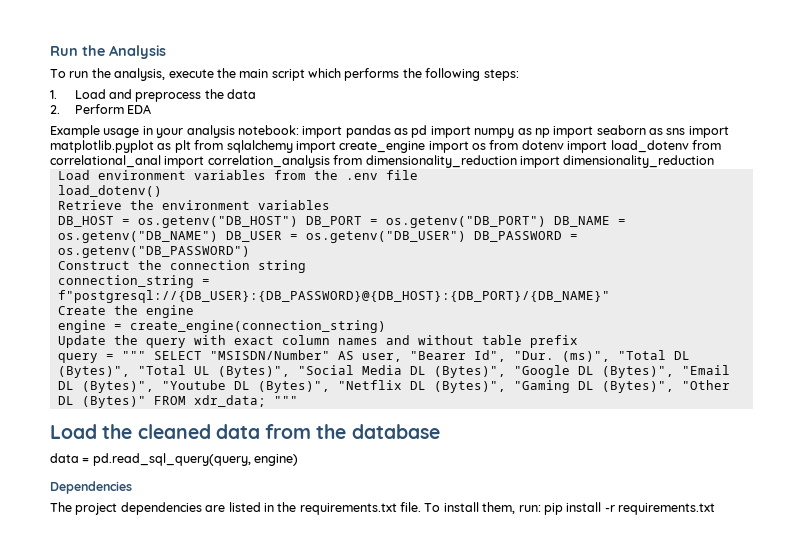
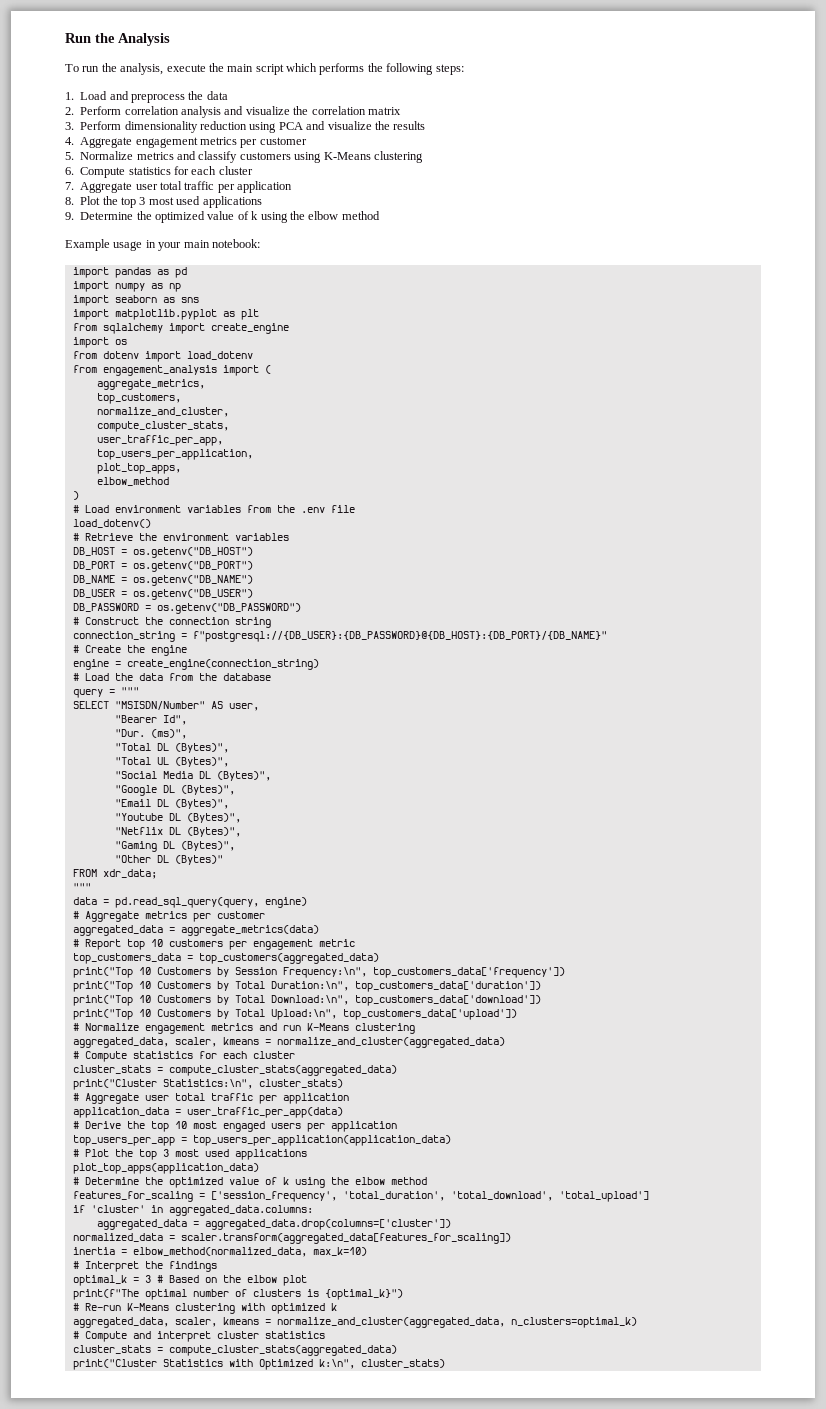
[127,104,152,114] EDA -> [124,106,401,118] [65,121,426,133] [65,137,307,148] [65,151,423,163] [65,166,253,178] [65,181,293,193] [65,196,262,208] [65,211,380,223] correlation analysis and visualize the correlation matrix // 3. Perform dimensionality reduction using PCA and visualize the results // 4. Aggregate engagement metrics per customer // 5. Normalize metrics and classify customers using K-Means clustering // 6. Compute statistics for each cluster // 7. Aggregate user total traffic per application // 8. Plot the top 3 most used applications // 9. Determine the optimized value of k using the elbow method
[186,125,235,138] analysis -> [183,240,210,248] main
(299, 130) none -> (260, 243) //
(428, 131) none -> (187, 272) //
(550, 133) none -> (181, 287) //
(686, 131) none -> (199, 300) //
(191, 146) none -> (259, 314) //
(426, 147) none -> (289, 328) //
(486, 146) none -> (127, 342) //
[691,140,721,150] [50,155,715,168] from correlational_anal import correlation_analysis from dimensionality_reduction import dimensionality_reduction // -> [72,365,271,376] [96,379,205,390] [96,393,181,404] [96,407,229,417] [96,421,229,432] [96,435,223,446] [96,449,253,460] [96,463,181,474] [96,477,169,486] [72,491,79,500] [72,505,79,513] // from engagement_analysis import ( // aggregate_metrics, // top_customers, // normalize_and_cluster, // compute_cluster_stats, // user_traffic_per_app, // top_users_per_application, // plot_top_apps, // elbow_method // ) // #
(162, 191) none -> [72,533,79,541] #
(298, 222) none -> (253, 552) //
(546, 222) none -> (253, 566) //
(218, 237) none -> (253, 580) //
(466, 237) none -> (253, 594) //
(250, 252) none -> [72,617,79,625] #
(610, 296) none -> [72,645,79,653] #
[57,335,578,348] Update the query with exact column names and without table prefix -> [72,673,271,681] # Load the data from the database
(146, 355) none -> (139, 691) //
(402, 357) none -> (259, 707) //
(506, 356) none -> (187, 720) //
(610, 356) none -> (187, 734) //
(130, 372) none -> (229, 748) //
(290, 372) none -> (229, 762) //
(506, 372) none -> (271, 776) //
(674, 372) none -> (235, 790) //
(154, 387) none -> (229, 804) //
(330, 387) none -> (241, 818) //
(506, 387) none -> (241, 832) //
(674, 387) none -> (235, 846) //
(146, 402) none -> (223, 860) //
[273,396,298,405] [50,424,440,439] [50,453,299,466] [50,481,132,494] [50,502,715,515] """ // Load the cleaned data from the database // data = pd.read_sql_query(query, engine) // Dependencies // The project dependencies are listed in the requirements.txt file. To install them, run: pip install -r requirements.txt -> [72,883,91,891] [72,897,307,908] [72,911,265,922] [72,925,319,936] [72,939,355,950] [72,953,379,964] [72,967,565,978] [72,981,541,992] [72,995,541,1006] [72,1009,517,1020] [72,1023,415,1034] [72,1037,505,1048] [72,1051,295,1062] [72,1065,397,1076] [72,1079,343,1090] [72,1093,349,1104] [72,1107,343,1118] [72,1121,397,1132] [72,1135,451,1146] [72,1149,307,1160] [72,1163,259,1174] [72,1177,427,1188] [72,1191,649,1202] [72,1205,313,1216] [96,1219,451,1230] [72,1233,511,1244] [72,1247,367,1257] [72,1261,217,1272] [72,1275,307,1286] [72,1289,403,1300] [72,1303,337,1314] [72,1317,637,1328] [72,1331,325,1342] [72,1345,397,1356] [72,1359,445,1370] // """ // data = pd.read_sql_query(query, engine) // # Aggregate metrics per customer // aggregated_data = aggregate_metrics(data) // # Report top 10 customers per engagement metric // top_customers_data = top_customers(aggregated_data) // print("Top 10 Customers by Session Frequency:\n", top_customers_data['frequency']) // print("Top 10 Customers by Total Duration:\n", top_customers_data['duration']) // print("Top 10 Customers by Total Download:\n", top_customers_data['download']) // print("Top 10 Customers by Total Upload:\n", top_customers_data['upload']) // # Normalize engagement metrics and run K-Means clustering // aggregated_data, scaler, kmeans = normalize_and_cluster(aggregated_data) // # Compute statistics for each cluster // cluster_stats = compute_cluster_stats(aggregated_data) // print("Cluster Statistics:\n", cluster_stats) // # Aggregate user total traffic per application // application_data = user_traffic_per_app(data) // # Derive the top 10 most engaged users per application // top_users_per_app = top_users_per_application(application_data) // # Plot the top 3 most used applications // plot_top_apps(application_data) // # Determine the optimized value of k using the elbow method // features_for_scaling = ['session_frequency', 'total_duration', 'total_download', 'total_upload'] // if 'cluster' in aggregated_data.columns: // aggregated_data = aggregated_data.drop(columns=['cluster']) // normalized_data = scaler.transform(aggregated_data[features_for_scaling]) // inertia = elbow_method(normalized_data, max_k=10) // # Interpret the findings // optimal_k = 3 # Based on the elbow plot // print(f"The optimal number of clusters is {optimal_k}") // # Re-run K-Means clustering with optimized k // aggregated_data, scaler, kmeans = normalize_and_cluster(aggregated_data, n_clusters=optimal_k) // # Compute and interpret cluster statistics // cluster_stats = compute_cluster_stats(aggregated_data) // print("Cluster Statistics with Optimized k:\n", cluster_stats)

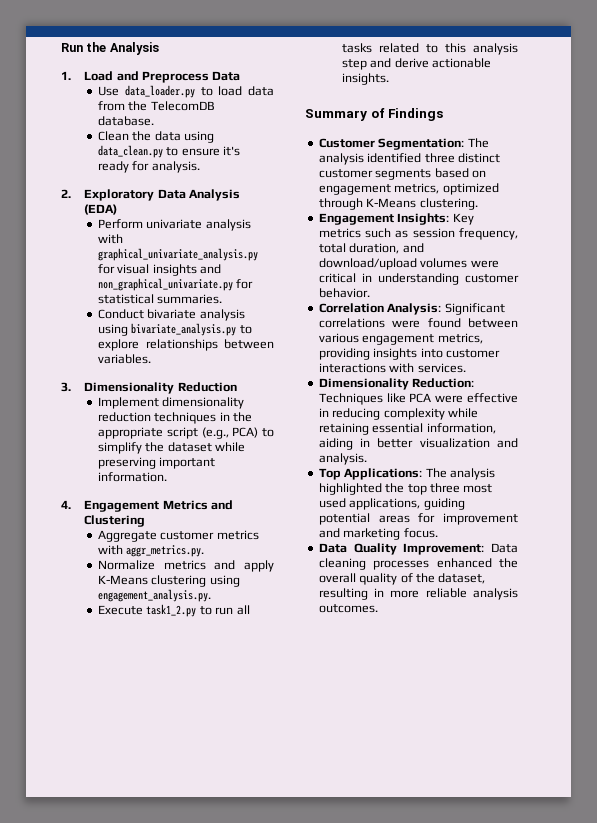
[65,63,464,75] [65,91,228,103] [65,106,401,118] [65,121,426,133] [65,137,307,148] [65,151,423,163] [65,166,253,178] [65,181,293,193] [65,196,262,208] [65,211,380,223] [65,239,260,251] [72,267,187,278] [72,281,181,292] [72,295,199,306] [72,309,259,320] [72,323,289,334] [72,337,127,348] [72,351,253,362] [72,365,271,376] [96,379,205,390] [96,393,181,404] [96,407,229,417] [96,421,229,432] [96,435,223,446] [96,449,253,460] [96,463,181,474] [96,477,169,486] [72,491,79,500] [72,505,355,513] [72,519,151,528] [72,533,289,541] [72,547,253,558] [72,561,253,572] [72,575,253,586] [72,589,253,600] [72,603,301,614] [72,617,271,628] [72,631,607,642] [72,645,187,656] [72,659,319,670] [72,673,271,681] [72,687,139,698] [72,701,259,711] [114,715,187,725] [114,729,187,739] [114,743,229,753] [114,757,229,767] [114,771,271,781] [114,785,235,796] [114,799,229,809] [114,813,241,823] [114,827,241,837] [114,841,235,852] [114,855,223,865] [72,869,157,879] [72,883,91,891] [72,897,307,908] [72,911,265,922] [72,925,319,936] [72,939,355,950] [72,953,379,964] [72,967,565,978] [72,981,541,992] [72,995,541,1006] [72,1009,517,1020] [72,1023,415,1034] [72,1037,505,1048] [72,1051,295,1062] [72,1065,397,1076] [72,1079,343,1090] [72,1093,349,1104] [72,1107,343,1118] [72,1121,397,1132] [72,1135,451,1146] [72,1149,307,1160] [72,1163,259,1174] [72,1177,427,1188] [72,1191,649,1202] [72,1205,313,1216] [96,1219,451,1230] [72,1233,511,1244] [72,1247,367,1257] [72,1261,217,1272] [72,1275,307,1286] [72,1289,403,1300] [72,1303,337,1314] [72,1317,637,1328] [72,1331,325,1342] [72,1345,397,1356] [72,1359,445,1370] To run the analysis, execute the main script which performs the following steps: // 1. Load and preprocess the data // 2. Perform correlation analysis and visualize the correlation matrix // 3. Perform dimensionality reduction using PCA and visualize the results // 4. Aggregate engagement metrics per customer // 5. Normalize metrics and classify customers using K-Means clustering // 6. Compute statistics for each cluster // 7. Aggregate user total traffic per application // 8. Plot the top 3 most used applications // 9. Determine the optimized value of k using the elbow method // Example usage in your main notebook: // import pandas as pd // import numpy as np // import seaborn as sns // import matplotlib.pyplot as plt // from sqlalchemy import create_engine // import os // from dotenv import load_dotenv // from engagement_analysis import ( // aggregate_metrics, // top_customers, // normalize_and_cluster, // compute_cluster_stats, // user_traffic_per_app, // top_users_per_application, // plot_top_apps, // elbow_method // ) // # Load environment variables from the .env file // load_dotenv() // # Retrieve the environment variables // DB_HOST = os.getenv("DB_HOST") // DB_PORT = os.getenv("DB_PORT") // DB_NAME = os.getenv("DB_NAME") // DB_USER = os.getenv("DB_USER") // DB_PASSWORD = os.getenv("DB_PASSWORD") // # Construct the connection string // connection_string = f"postgresql://{DB_USER}:{DB_PASSWORD}@{DB_HOST}:{DB_PORT}/{DB_NAME}" // # Create the engine // engine = create_engine(connection_string) // # Load the data from the database // query = """ // SELECT "MSISDN/Number" AS user, // "Bearer Id", // "Dur. (ms)", // "Total DL (Bytes)", // "Total UL (Bytes)", // "Social Media DL (Bytes)", // "Google DL (Bytes)", // "Email DL (Bytes)", // "Youtube DL (Bytes)", // "Netflix DL (Bytes)", // "Gaming DL (Bytes)", // "Other DL (Bytes)" // FROM xdr_data; // """ // data = pd.read_sql_query(query, engine) // # Aggregate metrics per customer // aggregated_data = aggregate_metrics(data) // # Report top 10 customers per engagement metric // top_customers_data = top_customers(aggregated_data) // print("Top 10 Customers by Session Frequency:\n", top_customers_data['frequency']) // print("Top 10 Customers by Total Duration:\n", top_customers_data['duration']) // print("Top 10 Customers by Total Download:\n", top_customers_data['download']) // print("Top 10 Customers by Total Upload:\n", top_customers_data['upload']) // # Normalize engagement metrics and run K-Means clustering // aggregated_data, scaler, kmeans = normalize_and_cluster(aggregated_data) // # Compute statistics for each cluster // cluster_stats = compute_cluster_stats(aggregated_data) // print("Cluster Statistics:\n", cluster_stats) // # Aggregate user total traffic per application // application_data = user_traffic_per_app(data) // # Derive the top 10 most engaged users per application // top_users_per_app = top_users_per_application(application_data) // # Plot the top 3 most used applications // plot_top_apps(application_data) // # Determine the optimized value of k using the elbow method // features_for_scaling = ['session_frequency', 'total_duration', 'total_download', 'total_upload'] // if 'cluster' in aggregated_data.columns: // aggregated_data = aggregated_data.drop(columns=['cluster']) // normalized_data = scaler.transform(aggregated_data[features_for_scaling]) // inertia = elbow_method(normalized_data, max_k=10) // # Interpret the findings // optimal_k = 3 # Based on the elbow plot // print(f"The optimal number of clusters is {optimal_k}") // # Re-run K-Means clustering with optimized k // aggregated_data, scaler, kmeans = normalize_and_cluster(aggregated_data, n_clusters=optimal_k) // # Compute and interpret cluster statistics // cluster_stats = compute_cluster_stats(aggregated_data) // print("Cluster Statistics with Optimized k:\n", cluster_stats) -> [61,71,241,83] [97,85,274,98] [97,101,215,111] [97,116,154,126] [97,131,215,143] [97,145,241,158] [97,161,200,173] [61,189,240,201] [84,204,118,215] [97,219,251,231] [97,234,123,244] [97,248,258,261] [97,264,222,276] [97,278,254,291] [97,294,223,304] [97,309,245,321] [97,323,252,336] [97,339,274,351] [97,354,151,364] [61,382,237,394] [97,397,245,409] [97,412,253,424] [97,427,274,439] [97,442,246,454] [97,457,216,469] [97,472,167,482] [61,500,233,512] [84,515,146,527] [97,530,259,542] [97,545,205,557] [97,560,274,572] [97,575,240,587] [97,589,211,602] [97,604,250,617] [341,43,518,55] [341,58,492,70] [341,73,389,85] [305,108,444,121] [318,138,489,150] [318,153,500,165] [318,168,486,180] [318,183,499,195] [318,198,478,210] [318,213,474,225] [318,228,518,240] [318,243,424,254] [318,258,499,270] [318,273,519,285] [318,288,370,298] [318,303,505,315] [318,318,518,328] [318,333,483,345] [318,348,500,360] [318,363,466,373] [318,378,475,390] [318,393,518,405] [318,408,478,420] [318,423,496,435] [318,438,518,450] [318,453,367,465] [318,468,495,480] [318,483,493,495] [318,498,465,510] [318,513,518,525] [318,528,438,540] [318,543,518,555] [318,558,518,570] [318,573,486,585] [318,588,518,600] [318,604,378,613] 1. Load and Preprocess Data // Use data_loader.py to load data from the TelecomDB database. // Clean the data using data_clean.py to ensure it's ready for analysis. // 2. Exploratory Data Analysis (EDA) // Perform univariate analysis with graphical_univariate_analysis.py for visual insights and non_graphical_univariate.py for statistical summaries. // Conduct bivariate analysis using bivariate_analysis.py to explore relationships between variables. // 3. Dimensionality Reduction // Implement dimensionality reduction techniques in the appropriate script (e.g., PCA) to simplify the dataset while preserving important information. // 4. Engagement Metrics and Clustering // Aggregate customer metrics with aggr_metrics.py. // Normalize metrics and apply K-Means clustering using engagement_analysis.py. // Execute task1_2.py to run all tasks related to this analysis step and derive actionable insights. // Summary of Findings // Customer Segmentation: The analysis identified three distinct customer segments based on engagement metrics, optimized through K-Means clustering. // Engagement Insights: Key metrics such as session frequency, total duration, and download/upload volumes were critical in understanding customer behavior. // Correlation Analysis: Significant correlations were found between various engagement metrics, providing insights into customer interactions with services. // Dimensionality Reduction: Techniques like PCA were effective in reducing complexity while retaining essential information, aiding in better visualization and analysis. // Top Applications: The analysis highlighted the top three most used applications, guiding potential areas for improvement and marketing focus. // Data Quality Improvement: Data cleaning processes enhanced the overall quality of the dataset, resulting in more reliable analysis outcomes.

